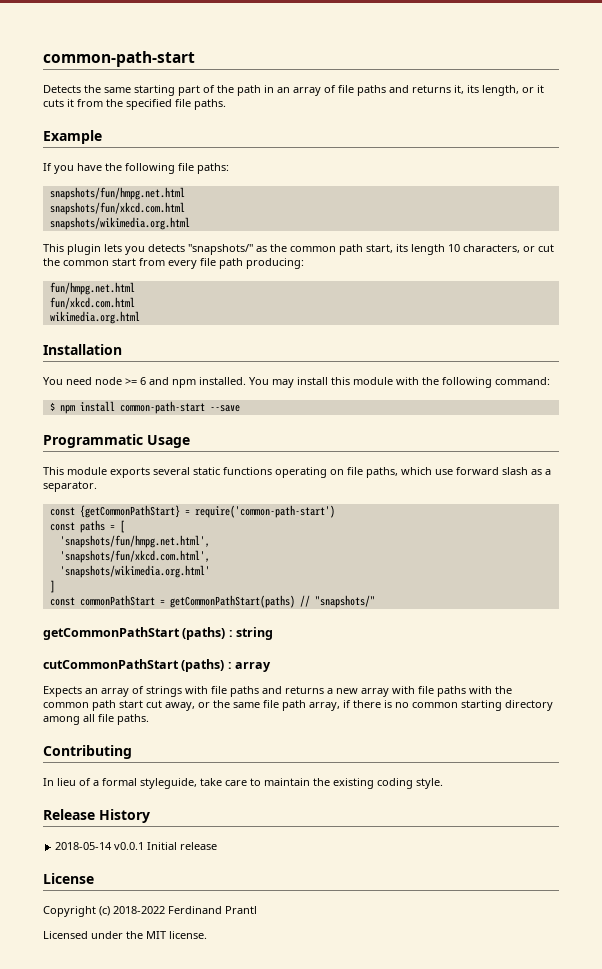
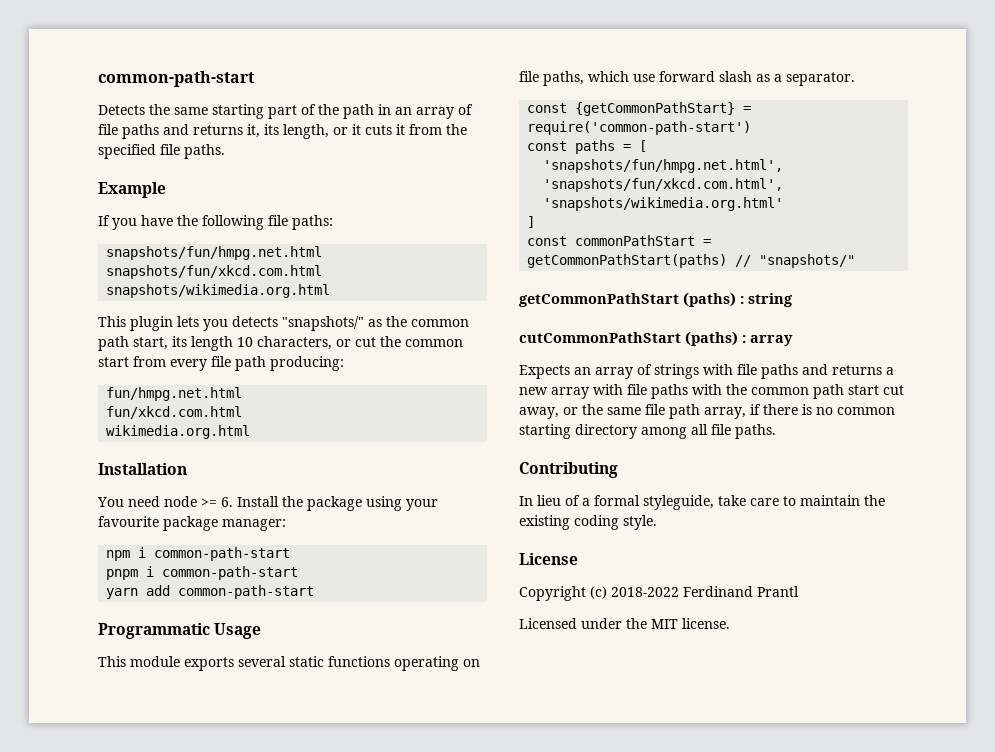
[140,377,550,388] [49,401,240,414] 6 and npm installed. You may install this module with the following command: // $ npm install common-path-start --save -> [221,496,438,511] [98,516,286,531] [106,547,291,561] [106,566,299,580] [106,585,315,599] 6. Install the package using your favourite package manager: // npm i common-path-start // pnpm i common-path-start // yarn add common-path-start
[43,809,150,823] [55,842,218,850] // Release History // 2018-05-14 v0.0.1 Initial release -> (657, 522) none

